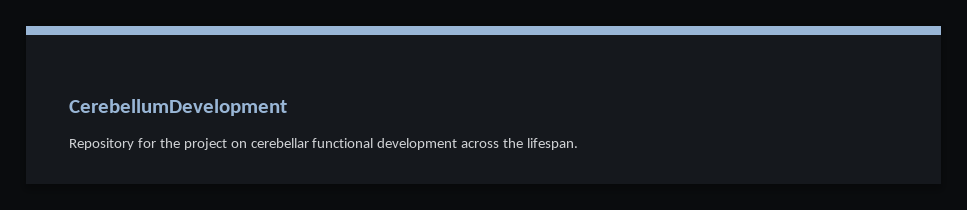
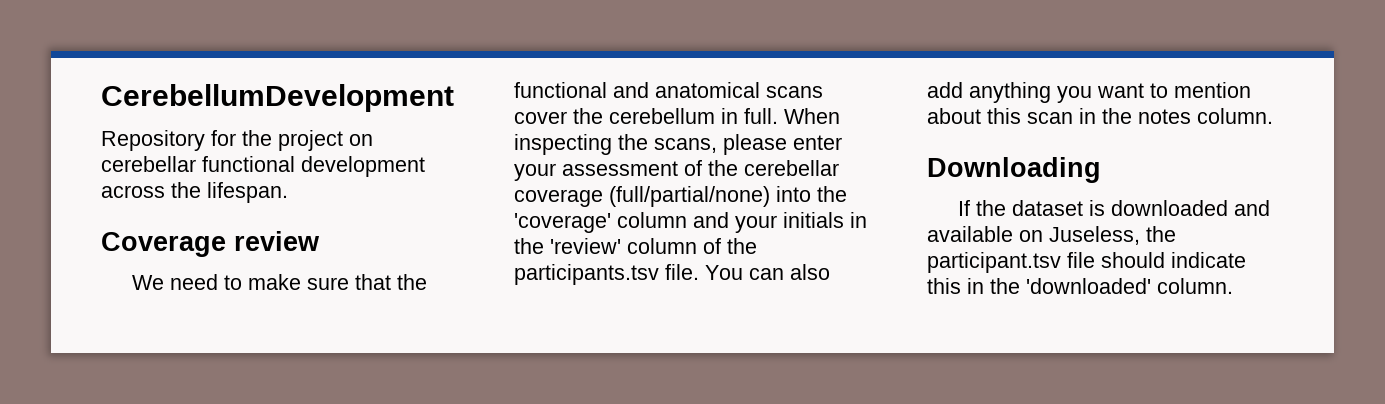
(579, 144) none -> [101,231,320,257] [132,274,428,290] [514,82,823,98] [514,108,840,124] [514,134,842,155] [514,160,839,181] [514,186,847,207] [514,212,867,233] [514,238,757,254] [514,264,830,285] [927,82,1251,103] [927,108,1273,124] [927,157,1101,183] [958,200,1271,216] [927,226,1176,245] [927,252,1246,273] [927,278,1233,294] // Coverage review // We need to make sure that the functional and anatomical scans cover the cerebellum in full. When inspecting the scans, please enter your assessment of the cerebellar coverage (full/partial/none) into the 'coverage' column and your initials in the 'review' column of the participants.tsv file. You can also add anything you want to mention about this scan in the notes column. // Downloading // If the dataset is downloaded and available on Juseless, the participant.tsv file should indicate this in the 'downloaded' column.

